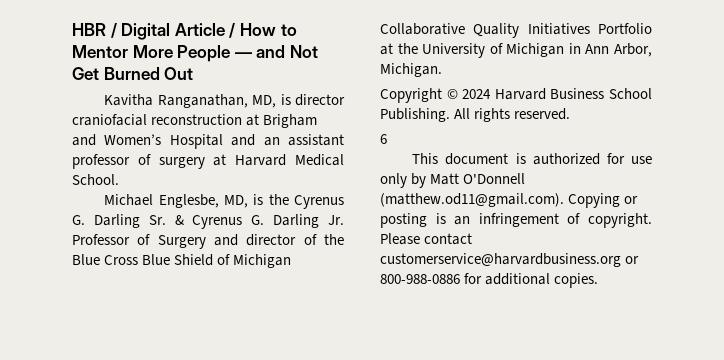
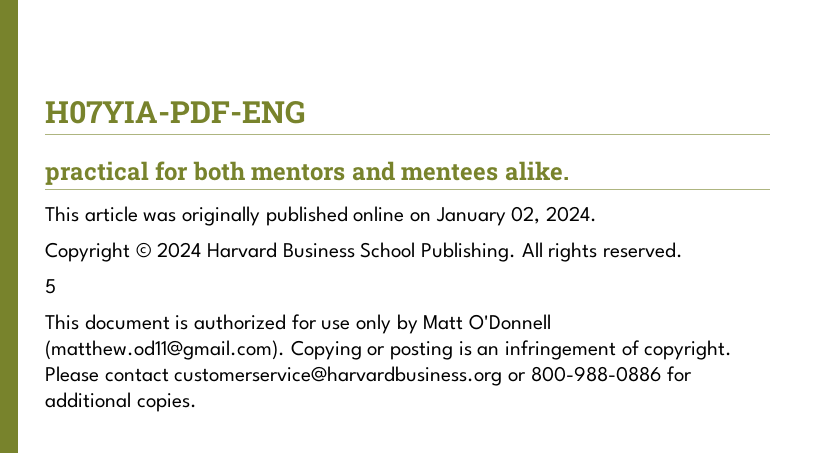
[72,23,297,40] [72,45,318,62] [72,67,194,80] [104,94,346,108] [72,114,318,128] [72,134,344,149] [72,154,344,169] [72,174,119,185] [104,194,344,209] [72,214,344,229] [72,234,344,249] [72,254,292,268] [380,23,652,38] [380,43,652,58] [380,63,442,77] HBR / Digital Article / How to Mentor More People — and Not Get Burned Out // Kavitha Ranganathan, MD, is director craniofacial reconstruction at Brigham and Women’s Hospital and an assistant professor of surgery at Harvard Medical School. // Michael Englesbe, MD, is the Cyrenus G. Darling Sr. & Cyrenus G. Darling Jr. Professor of Surgery and director of the Blue Cross Blue Shield of Michigan Collaborative Quality Initiatives Portfolio at the University of Michigan in Ann Arbor, Michigan. -> [45,101,305,124] [45,161,569,185] [45,206,598,226] H07YIA-PDF-ENG // practical for both mentors and mentees alike. // This article was originally published online on January 02, 2024.
[380,134,387,144] 6 -> [45,279,56,294] 5

